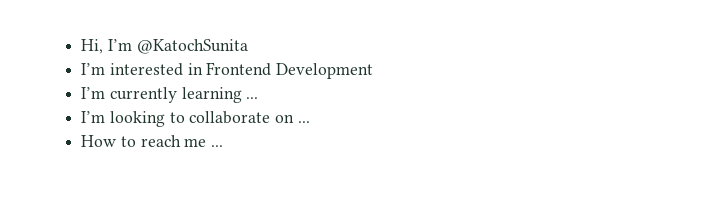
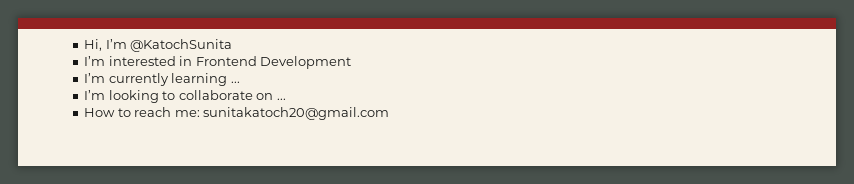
[184,138,224,147] me ... -> [174,107,390,120] me: sunitakatoch20@gmail.com

